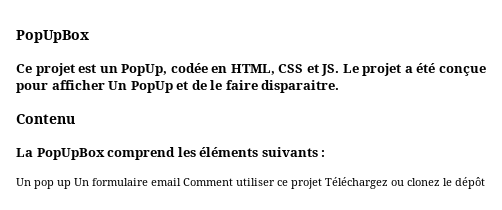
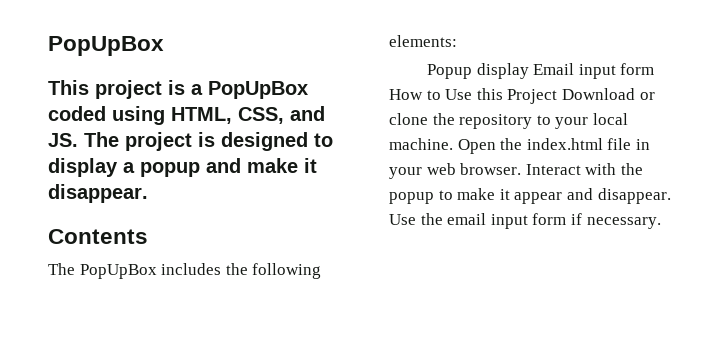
[16,63,486,76] [16,80,340,93] [16,114,75,124] [16,147,326,160] [16,177,485,189] Ce projet est un PopUp, codée en HTML, CSS et JS. Le projet a été conçue pour afficher Un PopUp et de le faire disparaitre. // Contenu // La PopUpBox comprend les éléments suivants : // Un pop up Un formulaire email Comment utiliser ce projet Téléchargez ou clonez le dépôt -> [48,80,308,99] [48,106,325,125] [48,132,333,151] [48,158,317,177] [48,184,148,203] [48,229,148,244] [48,263,322,279] [389,35,457,47] [427,63,655,79] [389,88,655,104] [389,113,628,129] [389,138,650,154] [389,163,643,179] [389,188,671,204] [389,213,661,229] This project is a PopUpBox coded using HTML, CSS, and JS. The project is designed to display a popup and make it disappear. // Contents // The PopUpBox includes the following elements: // Popup display Email input form How to Use this Project Download or clone the repository to your local machine. Open the index.html file in your web browser. Interact with the popup to make it appear and disappear. Use the email input form if necessary.

